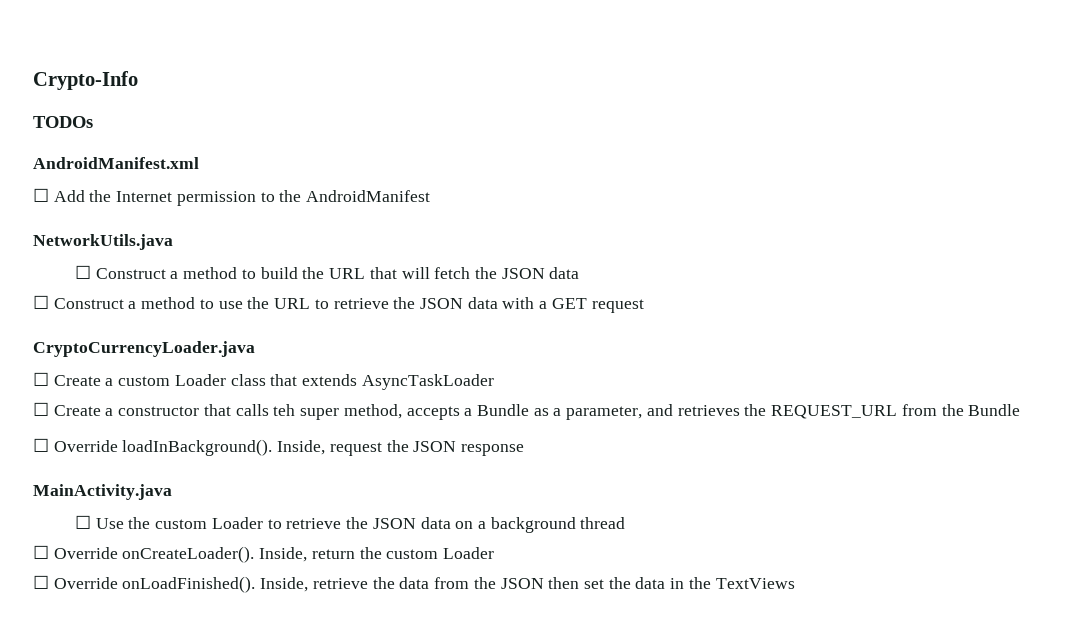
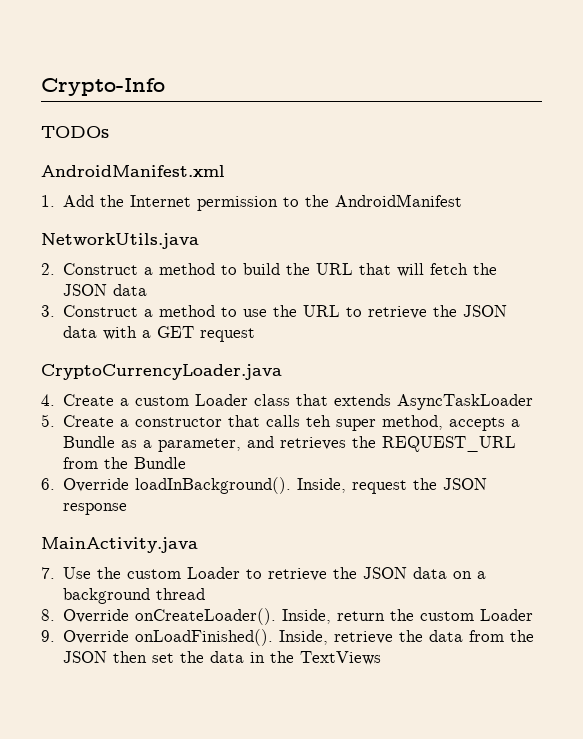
[33,188,49,202] ☐ -> [41,195,55,207] 1.
[75,265,92,279] ☐ -> [41,263,55,275] 2.
[33,295,49,309] ☐ -> [41,305,55,317] 3.
[33,372,49,386] ☐ -> [41,394,55,406] 4.
[33,402,49,416] ☐ -> [41,414,55,427] 5.
[33,438,49,452] ☐ -> [41,478,55,490] 6.
[75,515,92,529] ☐ -> [41,567,55,579] 7.
[33,545,49,559] ☐ -> [41,609,55,621] 8.
[33,575,49,589] ☐ -> [41,630,55,642] 9.

